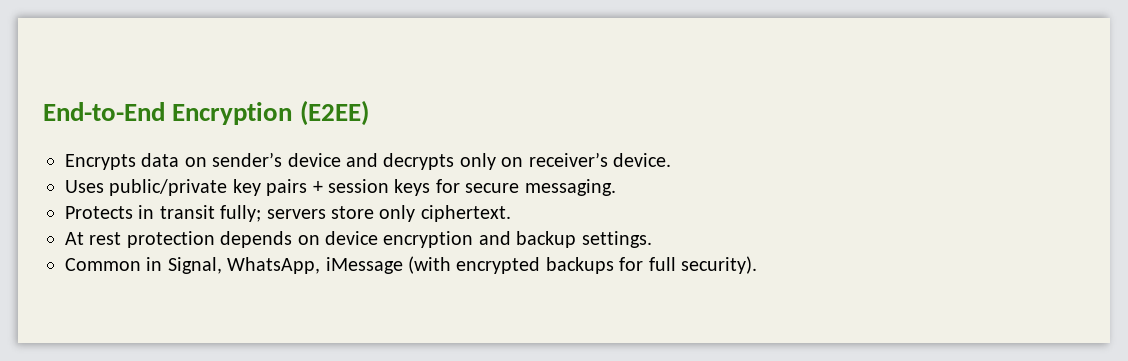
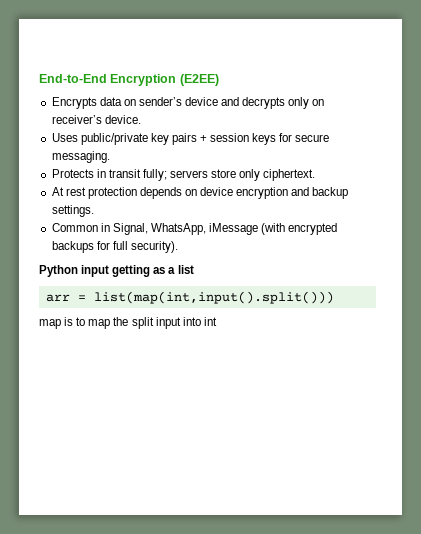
(757, 265) none -> [39,265,194,277] [45,291,334,304] [39,317,217,329] // Python input getting as a list // arr = list(map(int,input().split())) // map is to map the split input into int

